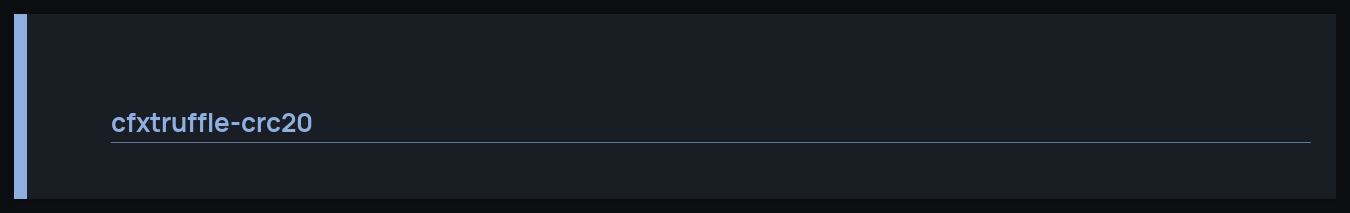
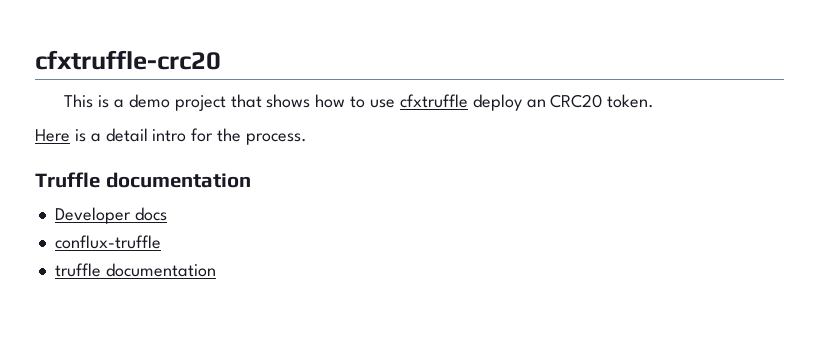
(313, 122) none -> [64,94,655,111] [35,128,308,145] [35,172,251,188] [54,207,167,224] [54,235,161,249] [54,263,216,277] // This is a demo project that shows how to use cfxtruffle deploy an CRC20 token. // Here is a detail intro for the process. // Truffle documentation // Developer docs // conflux-truffle // truffle documentation

